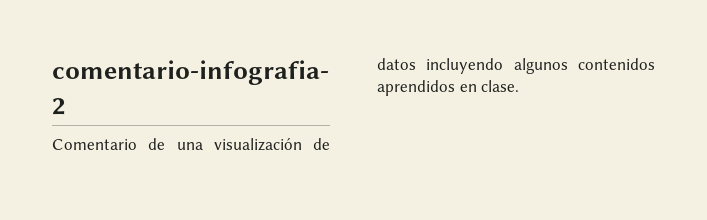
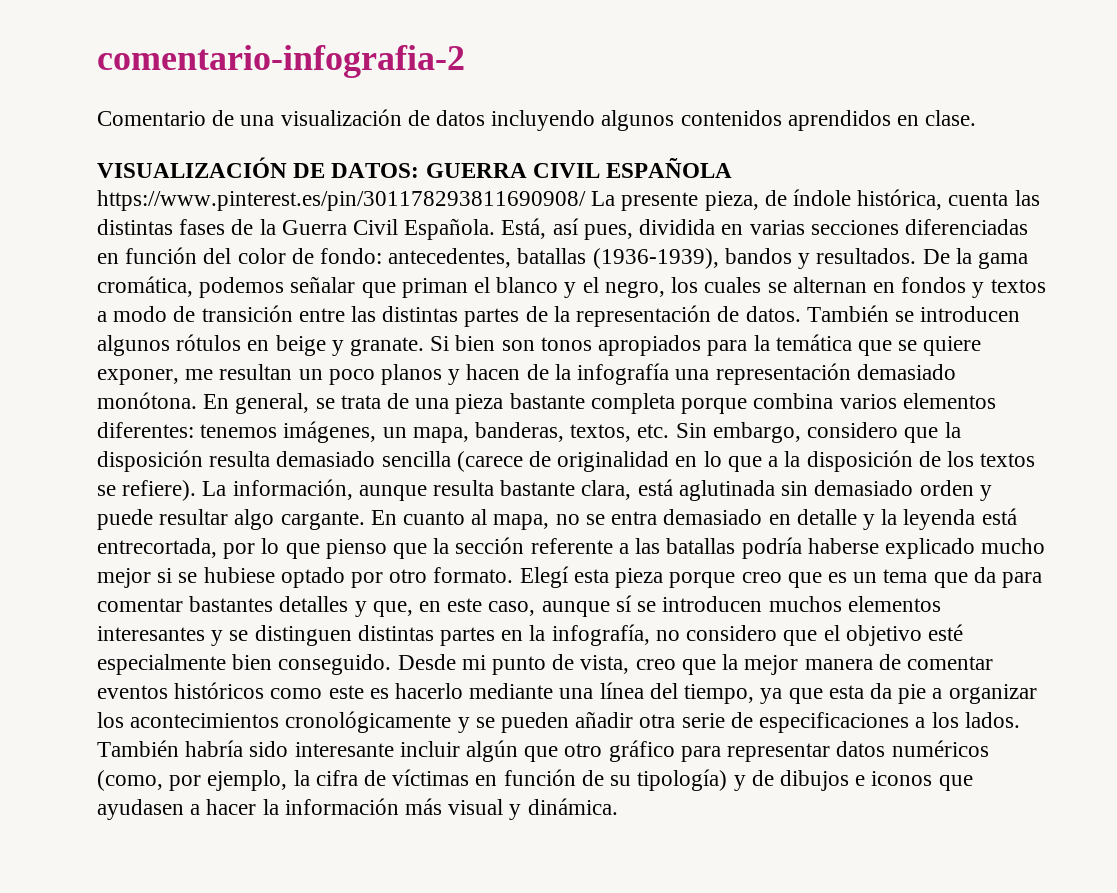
(520, 86) none -> [97,157,733,178] [97,189,1040,211] [97,218,1028,240] [97,247,1028,269] [97,276,1046,298] [97,305,1021,327] [97,334,982,356] [97,363,956,385] [97,392,996,414] [97,421,961,443] [97,450,1036,472] [97,479,992,501] [97,508,1017,530] [97,537,1046,559] [97,566,1042,588] [97,595,941,617] [97,624,963,646] [97,654,993,675] [97,682,1037,704] [97,711,1020,733] [97,740,989,762] [97,769,973,791] [97,798,618,820] // VISUALIZACIÓN DE DATOS: GUERRA CIVIL ESPAÑOLA https://www.pinterest.es/pin/301178293811690908/ La presente pieza, de índole histórica, cuenta las distintas fases de la Guerra Civil Española. Está, así pues, dividida en varias secciones diferenciadas en función del color de fondo: antecedentes, batallas (1936-1939), bandos y resultados. De la gama cromática, podemos señalar que priman el blanco y el negro, los cuales se alternan en fondos y textos a modo de transición entre las distintas partes de la representación de datos. También se introducen algunos rótulos en beige y granate. Si bien son tonos apropiados para la temática que se quiere exponer, me resultan un poco planos y hacen de la infografía una representación demasiado monótona. En general, se trata de una pieza bastante completa porque combina varios elementos diferentes: tenemos imágenes, un mapa, banderas, textos, etc. Sin embargo, considero que la disposición resulta demasiado sencilla (carece de originalidad en lo que a la disposición de los textos se refiere). La información, aunque resulta bastante clara, está aglutinada sin demasiado orden y puede resultar algo cargante. En cuanto al mapa, no se entra demasiado en detalle y la leyenda está entrecortada, por lo que pienso que la sección referente a las batallas podría haberse explicado mucho mejor si se hubiese optado por otro formato. Elegí esta pieza porque creo que es un tema que da para comentar bastantes detalles y que, en este caso, aunque sí se introducen muchos elementos interesantes y se distinguen distintas partes en la infografía, no considero que el objetivo esté especialmente bien conseguido. Desde mi punto de vista, creo que la mejor manera de comentar eventos históricos como este es hacerlo mediante una línea del tiempo, ya que esta da pie a organizar los acontecimientos cronológicamente y se pueden añadir otra serie de especificaciones a los lados. También habría sido interesante incluir algún que otro gráfico para representar datos numéricos (como, por ejemplo, la cifra de víctimas en función de su tipología) y de dibujos e iconos que ayudasen a hacer la información más visual y dinámica.

